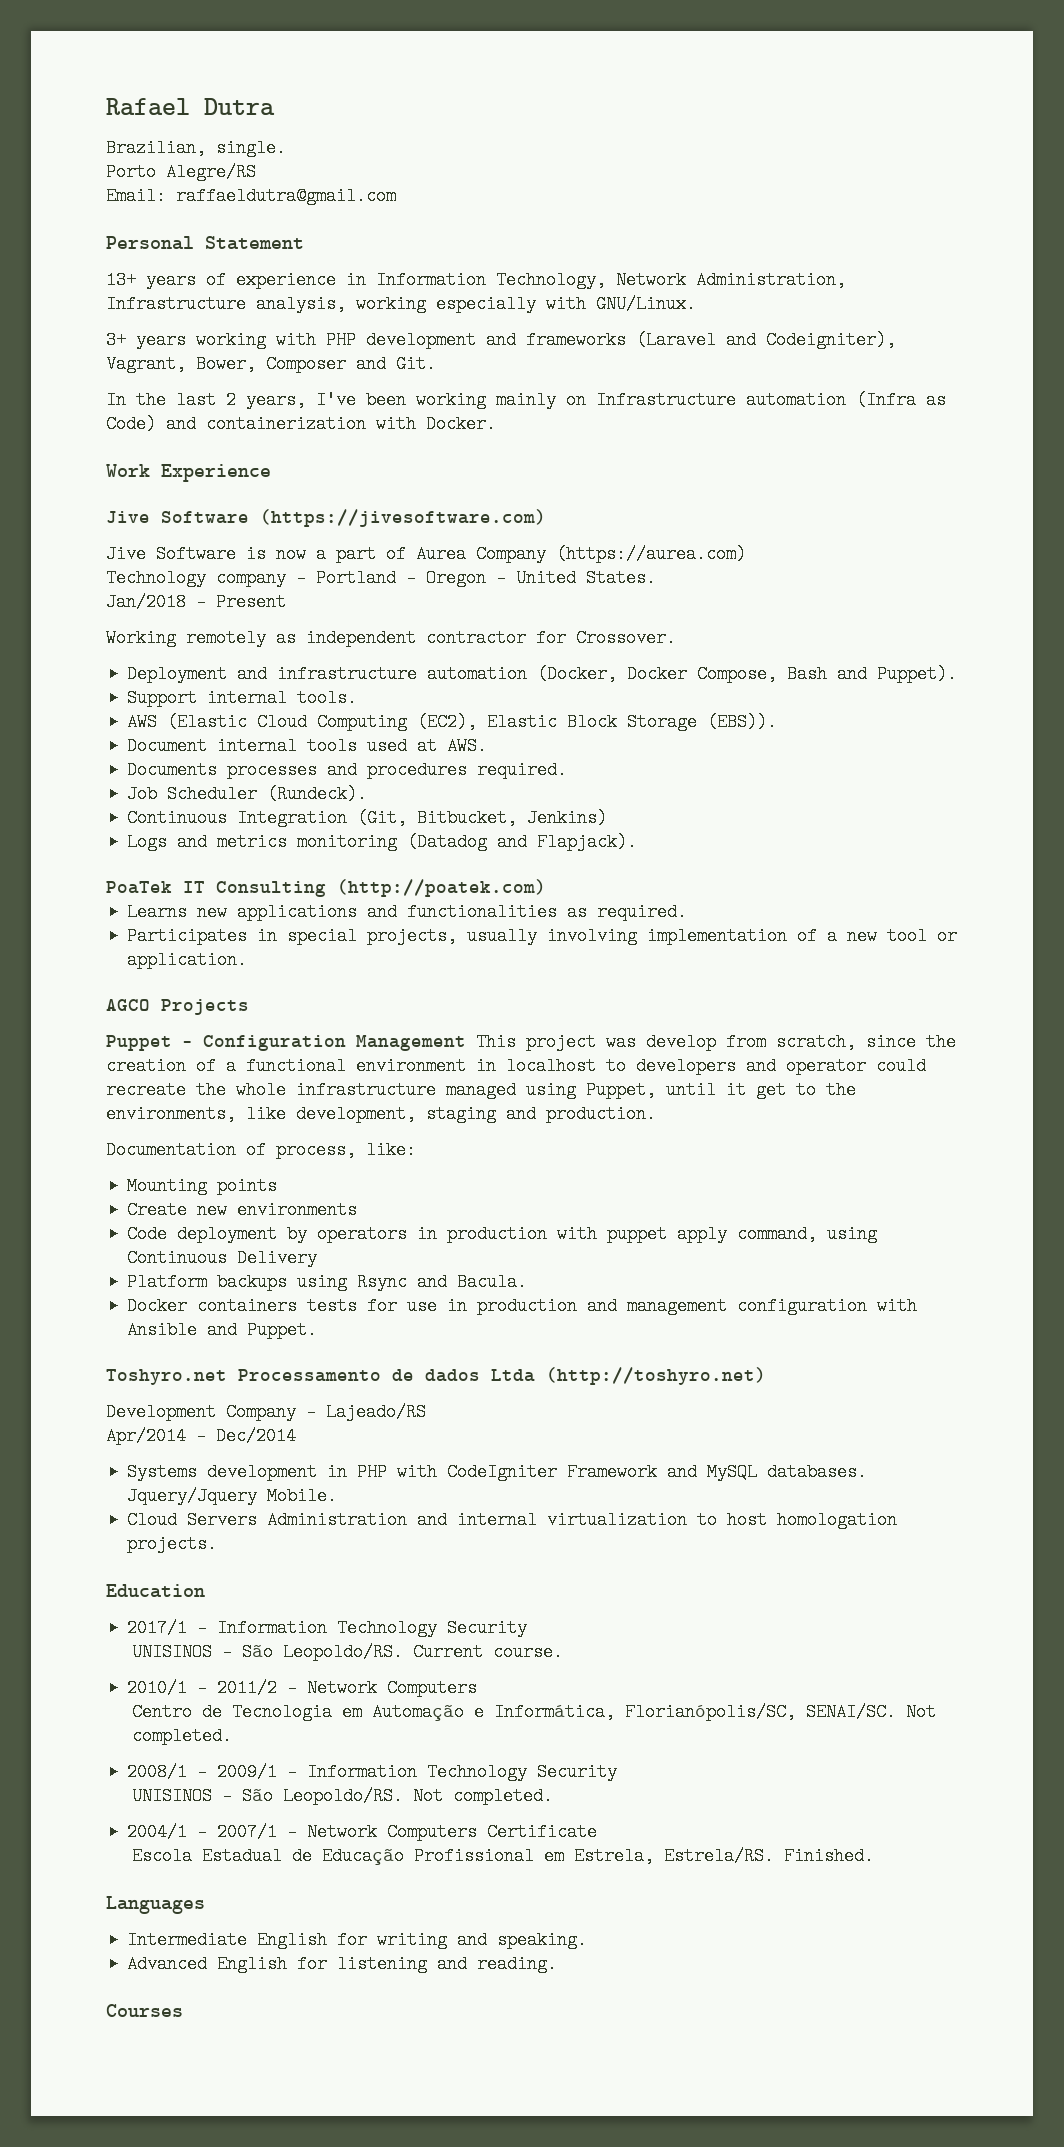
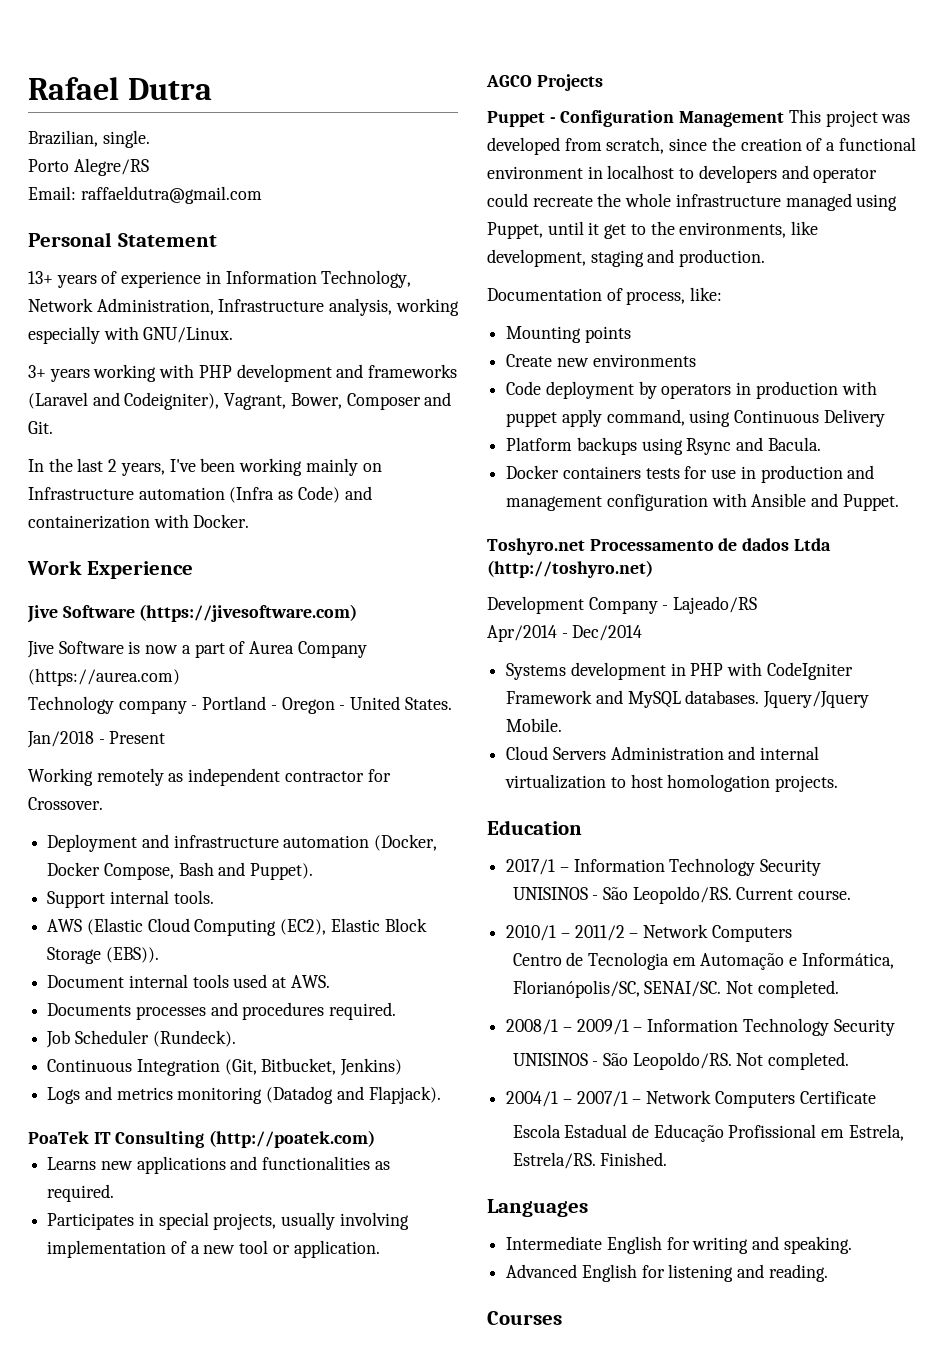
[646,1033,716,1051] develop -> [487,137,560,155] developed

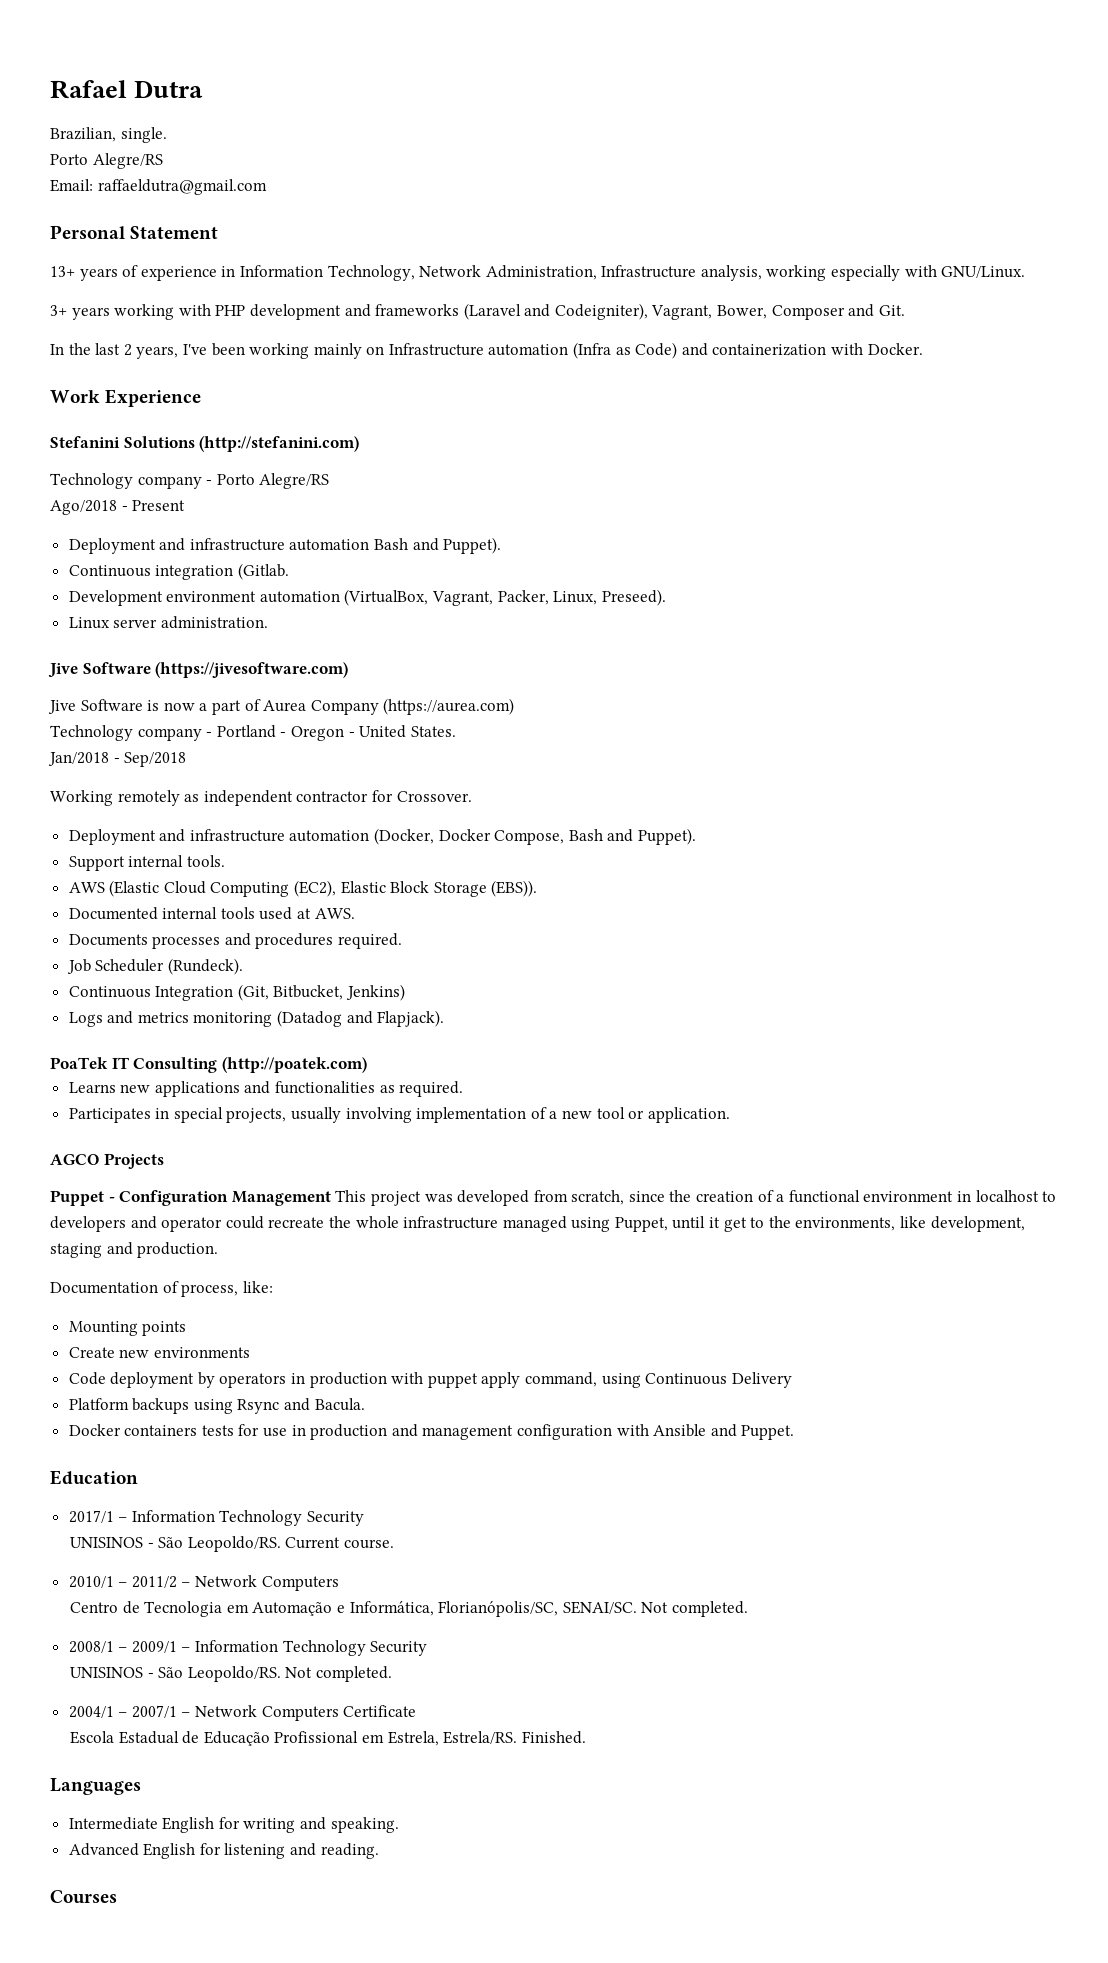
(193, 570) none -> [50,436,360,452] [50,473,330,489] [50,500,186,515] [68,537,502,554] [68,563,289,580] [68,589,666,606] [68,616,268,629] // Stefanini Solutions (http://stefanini.com) // Technology company - Porto Alegre/RS // Ago/2018 - Present // Deployment and infrastructure automation Bash and Puppet). // Continuous integration (Gitlab. // Development environment automation (VirtualBox, Vagrant, Packer, Linux, Preseed). // Linux server administration.
[109,731,166,744] Present -> [124,752,187,767] Sep/2018
[47,975,125,988] Document -> [68,907,158,920] Documented
[487,538,831,555] [487,560,653,578] [487,596,758,614] [487,625,643,642] [506,662,853,680] [506,690,870,708] [506,718,563,732] [506,746,820,760] [505,774,839,792] // Toshyro.net Processamento de dados Ltda (http://toshyro.net) // Development Company - Lajeado/RS // Apr/2014 - Dec/2014 // Systems development in PHP with CodeIgniter Framework and MySQL databases. Jquery/Jquery Mobile. // Cloud Servers Administration and internal virtualization to host homologation projects. -> (795, 1432) none

